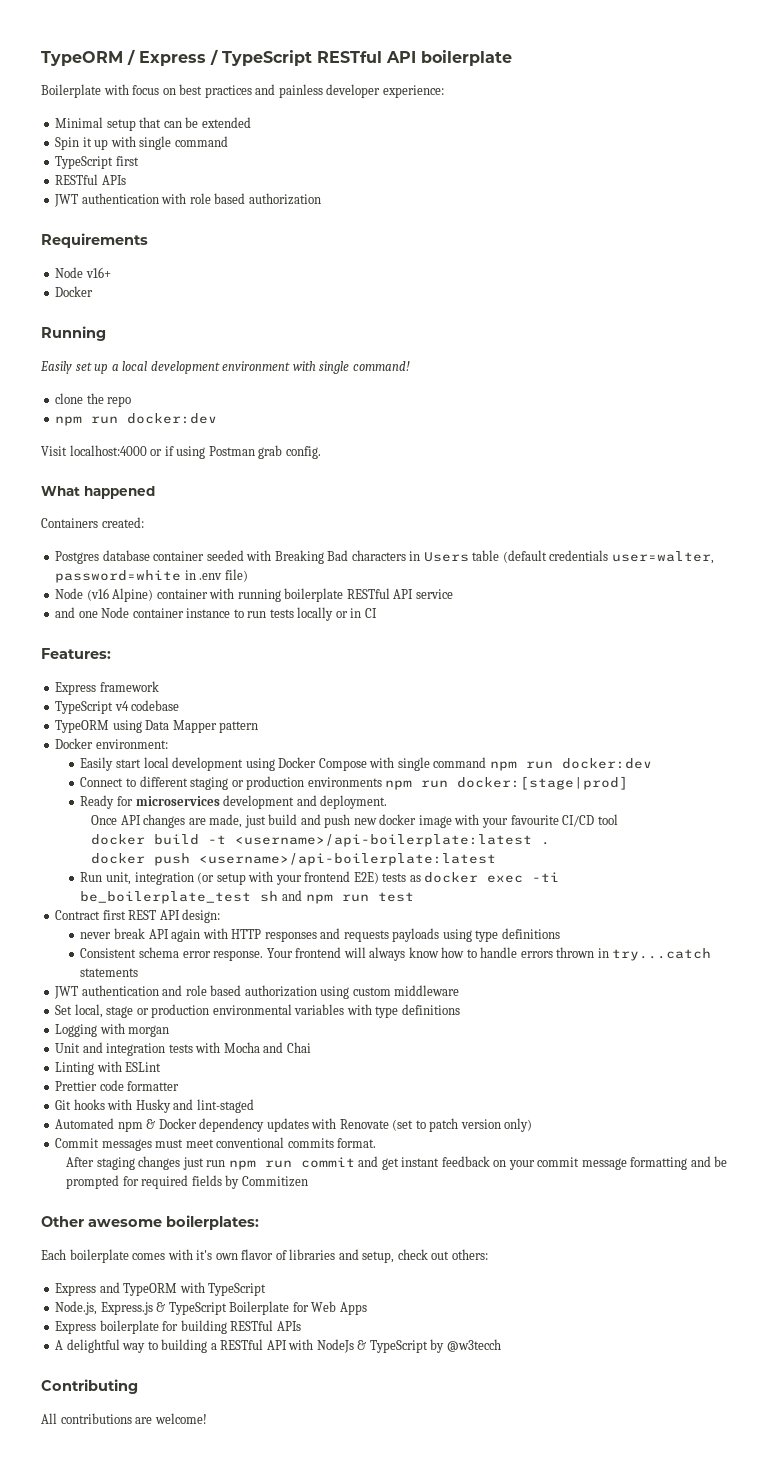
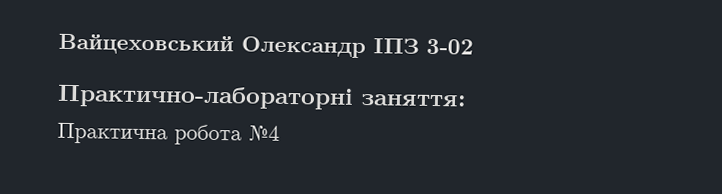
[41,49,512,66] [41,84,444,98] [55,117,251,131] [55,136,228,150] [55,156,139,169] [55,174,126,185] [54,193,321,207] [41,233,148,248] [55,267,111,278] [55,286,94,297] [41,326,106,341] [40,361,410,374] [55,393,132,407] [55,413,218,426] [41,445,321,459] [41,486,155,499] [41,517,144,528] [55,550,714,564] [55,569,248,583] [55,588,453,602] [55,607,377,621] [41,648,111,659] [55,681,159,695] [55,700,180,714] [55,720,259,733] [55,738,168,749] [80,757,652,771] [80,776,629,790] [80,795,388,809] [91,814,618,828] [91,834,551,847] [91,853,497,866] [80,871,560,885] [80,890,414,904] [55,909,221,923] [80,928,560,942] [80,947,712,961] [80,968,139,977] [54,985,460,999] [55,1004,460,1018] [55,1023,170,1037] [55,1042,311,1056] [55,1061,162,1075] [55,1080,180,1091] [55,1099,254,1113] [55,1118,533,1132] [55,1137,377,1151] [66,1156,728,1170] [66,1175,308,1189] [41,1215,259,1230] [41,1249,488,1263] [55,1282,267,1296] [55,1301,367,1315] [55,1320,301,1334] [55,1339,501,1353] [41,1379,138,1394] [41,1413,207,1424] TypeORM / Express / TypeScript RESTful API boilerplate // Boilerplate with focus on best practices and painless developer experience: // Minimal setup that can be extended // Spin it up with single command // TypeScript first // RESTful APIs // JWT authentication with role based authorization // Requirements // Node v16+ // Docker // Running // Easily set up a local development environment with single command! // clone the repo // npm run docker:dev // Visit localhost:4000 or if using Postman grab config. // What happened // Containers created: // Postgres database container seeded with Breaking Bad characters in Users table (default credentials user=walter, password=white in .env file) // Node (v16 Alpine) container with running boilerplate RESTful API service // and one Node container instance to run tests locally or in CI // Features: // Express framework // TypeScript v4 codebase // TypeORM using Data Mapper pattern // Docker environment: // Easily start local development using Docker Compose with single command npm run docker:dev // Connect to different staging or production environments npm run docker:[stage|prod] // Ready for microservices development and deployment. // Once API changes are made, just build and push new docker image with your favourite CI/CD tool // docker build -t <username>/api-boilerplate:latest . // docker push <username>/api-boilerplate:latest // Run unit, integration (or setup with your frontend E2E) tests as docker exec -ti be_boilerplate_test sh and npm run test // Contract first REST API design: // never break API again with HTTP responses and requests payloads using type definitions // Consistent schema error response. Your frontend will always know how to handle errors thrown in try...catch statements // JWT authentication and role based authorization using custom middleware // Set local, stage or production environmental variables with type definitions // Logging with morgan // Unit and integration tests with Mocha and Chai // Linting with ESLint // Prettier code formatter // Git hooks with Husky and lint-staged // Automated npm & Docker dependency updates with Renovate (set to patch version only) // Commit messages must meet conventional commits format. // After staging changes just run npm run commit and get instant feedback on your commit message formatting and be prompted for required fields by Commitizen // Other awesome boilerplates: // Each boilerplate comes with it's own flavor of libraries and setup, check out others: // Express and TypeORM with TypeScript // Node.js, Express.js & TypeScript Boilerplate for Web Apps // Express boilerplate for building RESTful APIs // A delightful way to building a RESTful API with NodeJs & TypeScript by @w3tecch // Contributing // All contributions are welcome! -> [58,33,474,59] [57,84,467,110] [57,122,280,146] Вайцеховський Олександр ІПЗ 3-02 // Практично-лабораторні заняття: // Практична робота №4

